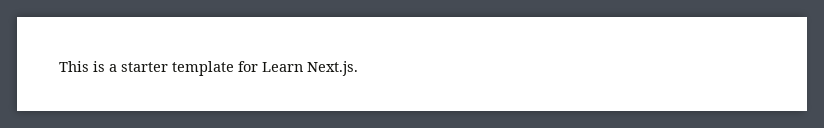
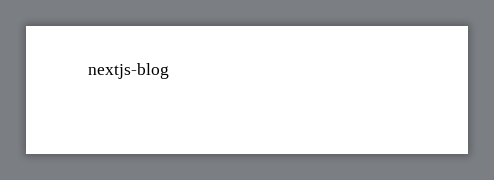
[59,61,358,76] This is a starter template for Learn Next.js. -> [88,63,169,79] nextjs-blog

